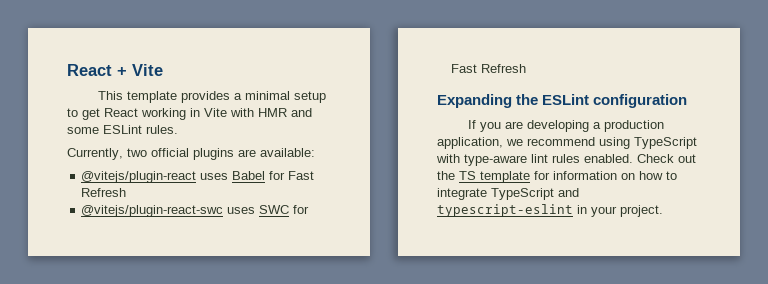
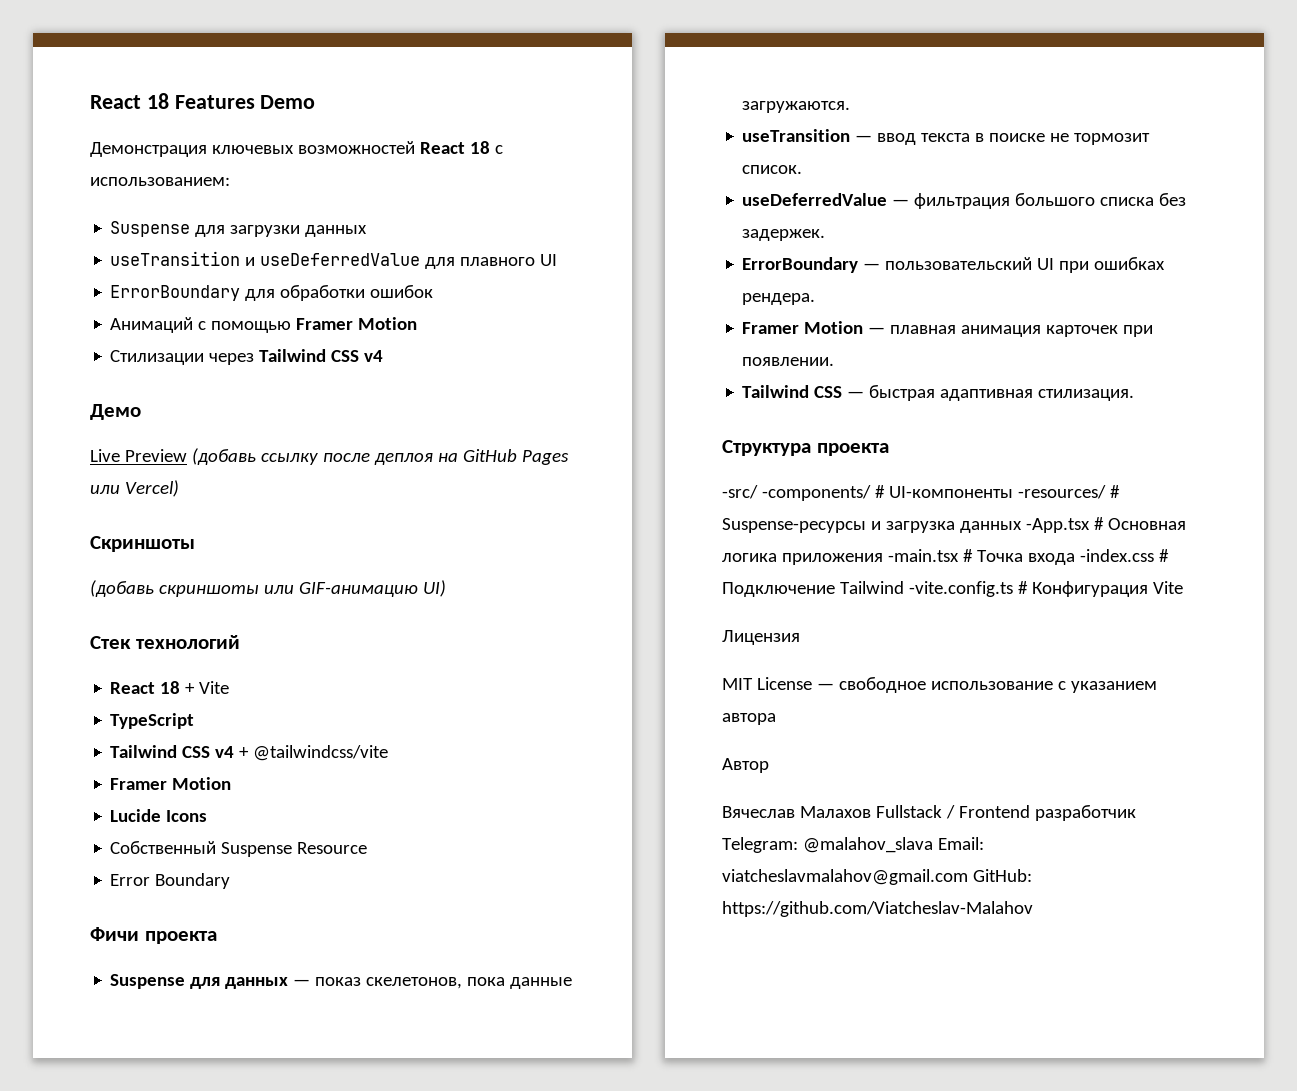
[67,64,163,76] [98,91,327,103] [67,108,312,120] [67,125,178,134] [67,148,315,160] [81,171,315,183] [81,188,127,197] [81,205,310,217] [451,64,527,73] [437,94,688,108] [468,120,665,132] [437,137,697,149] [436,154,696,166] [437,171,677,183] [437,188,579,200] [437,204,663,217] React + Vite // This template provides a minimal setup to get React working in Vite with HMR and some ESLint rules. // Currently, two official plugins are available: // @vitejs/plugin-react uses Babel for Fast Refresh // @vitejs/plugin-react-swc uses SWC for Fast Refresh // Expanding the ESLint configuration // If you are developing a production application, we recommend using TypeScript with type-aware lint rules enabled. Check out the TS template for information on how to integrate TypeScript and typescript-eslint in your project. -> [90,93,316,109] [90,141,503,157] [90,177,230,186] [110,221,368,237] [110,251,558,269] [110,285,434,301] [110,317,418,333] [110,349,384,365] [90,404,141,420] [90,448,569,465] [90,480,179,497] [90,536,195,552] [90,580,446,597] [90,635,240,649] [110,681,230,694] [110,713,195,729] [110,745,389,761] [110,777,232,790] [110,809,208,822] [110,841,368,857] [110,873,231,889] [90,927,217,944] [110,974,573,989] [742,101,851,113] [742,129,1151,145] [742,165,803,174] [742,193,1187,209] [742,229,826,241] [742,257,1166,273] [742,293,816,305] [742,321,1154,337] [742,357,835,366] [742,385,1135,401] [722,440,889,456] [722,485,1120,501] [722,517,1186,533] [722,549,1169,565] [722,581,1183,597] [722,630,800,645] [722,677,1157,693] [722,713,776,725] [722,758,769,773] [722,805,1136,821] [722,837,984,853] [722,869,1032,885] [722,901,1033,917] React 18 Features Demo // Демонстрация ключевых возможностей React 18 с использованием: // Suspense для загрузки данных // useTransition и useDeferredValue для плавного UI // ErrorBoundary для обработки ошибок // Анимаций с помощью Framer Motion // Стилизации через Tailwind CSS v4 // Демо // Live Preview (добавь ссылку после деплоя на GitHub Pages или Vercel) // Скриншоты // (добавь скриншоты или GIF-анимацию UI) // Стек технологий // React 18 + Vite // TypeScript // Tailwind CSS v4 + @tailwindcss/vite // Framer Motion // Lucide Icons // Собственный Suspense Resource // Error Boundary // Фичи проекта // Suspense для данных — показ скелетонов, пока данные загружаются. // useTransition — ввод текста в поиске не тормозит список. // useDeferredValue — фильтрация большого списка без задержек. // ErrorBoundary — пользовательский UI при ошибках рендера. // Framer Motion — плавная анимация карточек при появлении. // Tailwind CSS — быстрая адаптивная стилизация. // Структура проекта // -src/ -components/ # UI-компоненты -resources/ # Suspense-ресурсы и загрузка данных -App.tsx # Основная логика приложения -main.tsx # Точка входа -index.css # Подключение Tailwind -vite.config.ts # Конфигурация Vite // Лицензия // MIT License — свободное использование с указанием автора // Автор // Вячеслав Малахов Fullstack / Frontend разработчик Telegram: @malahov_slava Email: viatcheslavmalahov@gmail.com GitHub: https://github.com/Viatcheslav-Malahov

